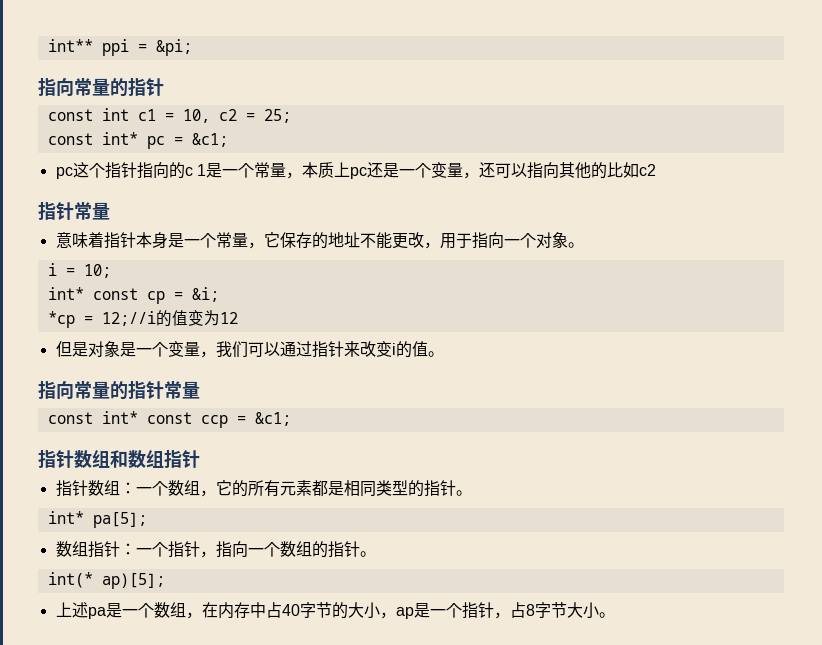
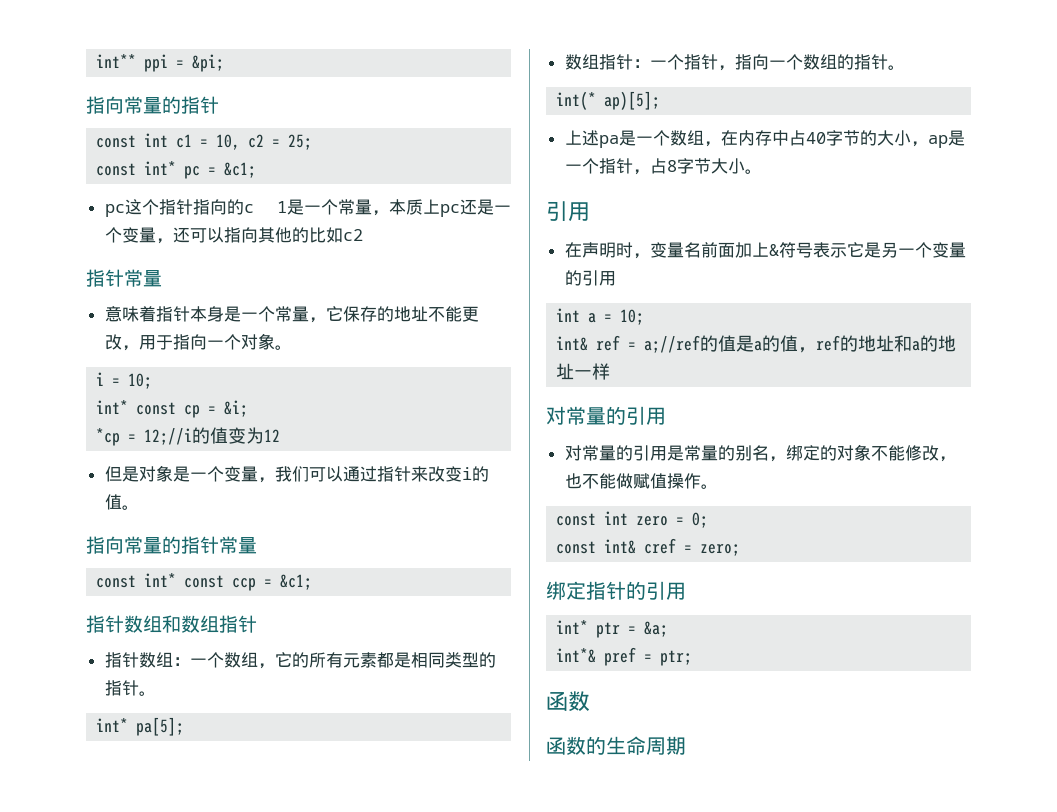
(615, 615) none -> [546,201,590,221] [564,242,966,259] [564,270,616,286] [556,308,645,325] [556,335,957,353] [556,363,611,380] [546,406,666,425] [564,444,956,462] [564,473,718,489] [556,511,709,528] [556,538,741,556] [546,581,686,600] [556,620,669,638] [556,647,693,666] [546,691,590,712] [546,736,686,755] // 引用 // 在声明时，变量名前面加上&符号表示它是另一个变量的引用 // int a = 10; // int& ref = a;//ref的值是a的值，ref的地址和a的地址一样 // 对常量的引用 // 对常量的引用是常量的别名，绑定的对象不能修改，也不能做赋值操作。 // const int zero = 0; // const int& cref = zero; // 绑定指针的引用 // int* ptr = &a; // int*& pref = ptr; // 函数 // 函数的生命周期

